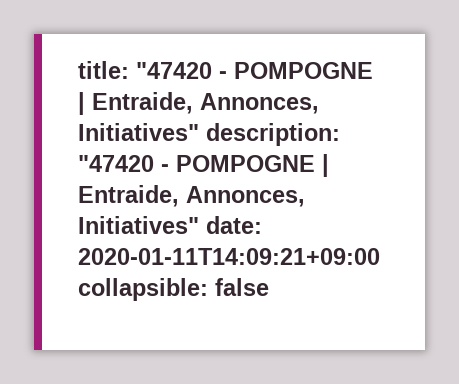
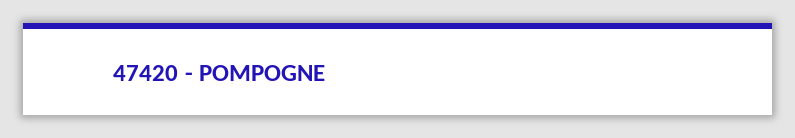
[78,61,373,79] [78,92,319,115] [78,123,340,146] [78,154,329,177] [78,185,305,207] [78,216,262,234] [78,248,380,265] [78,278,269,301] title: "47420 - POMPOGNE | Entraide, Annonces, Initiatives" description: "47420 - POMPOGNE | Entraide, Annonces, Initiatives" date: 2020-01-11T14:09:21+09:00 collapsible: false -> [113,65,326,81] 47420 - POMPOGNE

